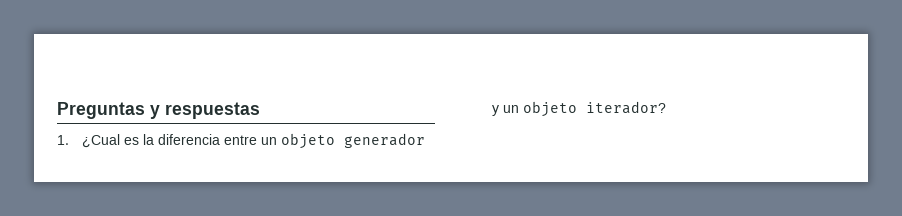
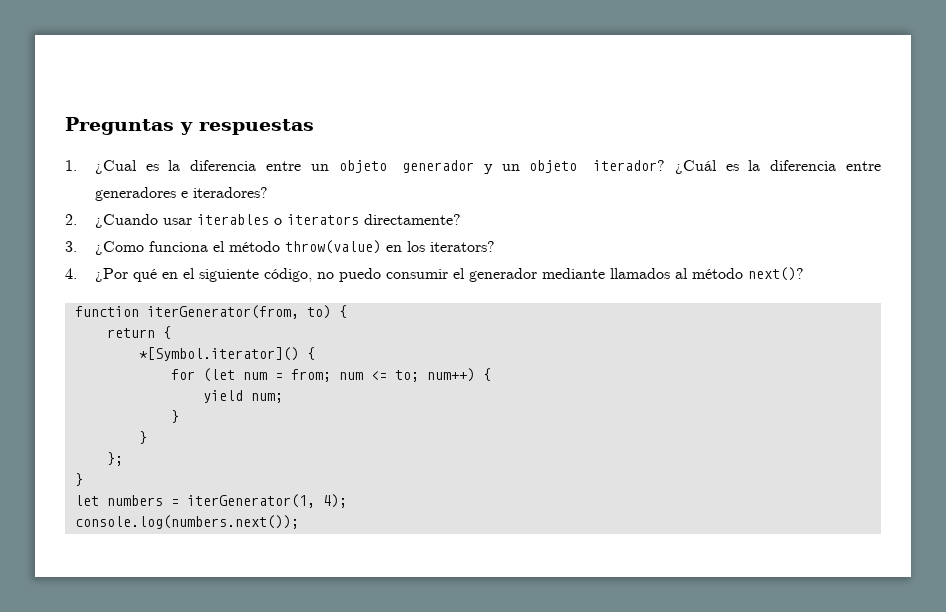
(666, 107) none -> [674,160,881,174] [94,187,268,201] [65,214,461,228] [65,240,495,255] [65,267,804,282] [74,305,347,319] [106,326,171,339] [138,347,315,361] [170,368,491,382] [202,390,283,403] [170,410,179,423] [138,431,147,444] [106,452,123,466] [74,473,83,486] [74,494,347,508] [74,515,299,529] ¿Cuál es la diferencia entre generadores e iteradores? // 2. ¿Cuando usar iterables o iterators directamente? // 3. ¿Como funciona el método throw(value) en los iterators? // 4. ¿Por qué en el siguiente código, no puedo consumir el generador mediante llamados al método next()? // function iterGenerator(from, to) { // return { // *[Symbol.iterator]() { // for (let num = from; num <= to; num++) { // yield num; // } // } // }; // } // let numbers = iterGenerator(1, 4); // console.log(numbers.next());

